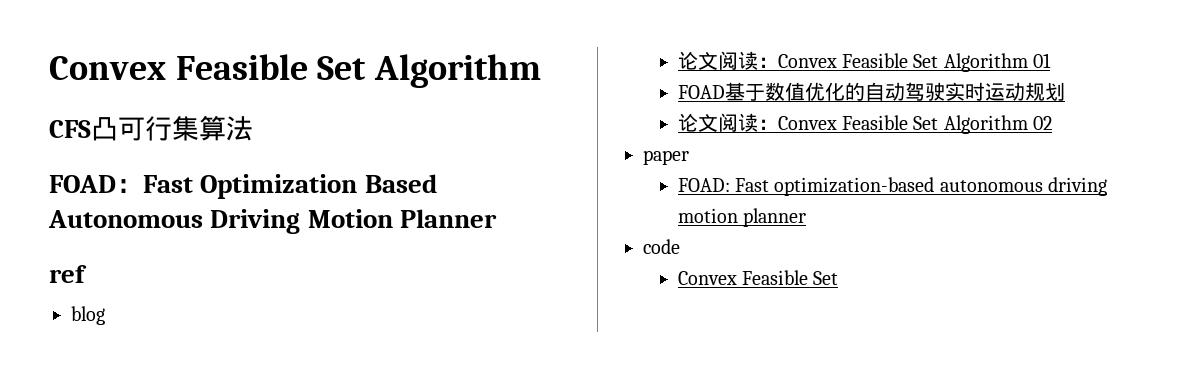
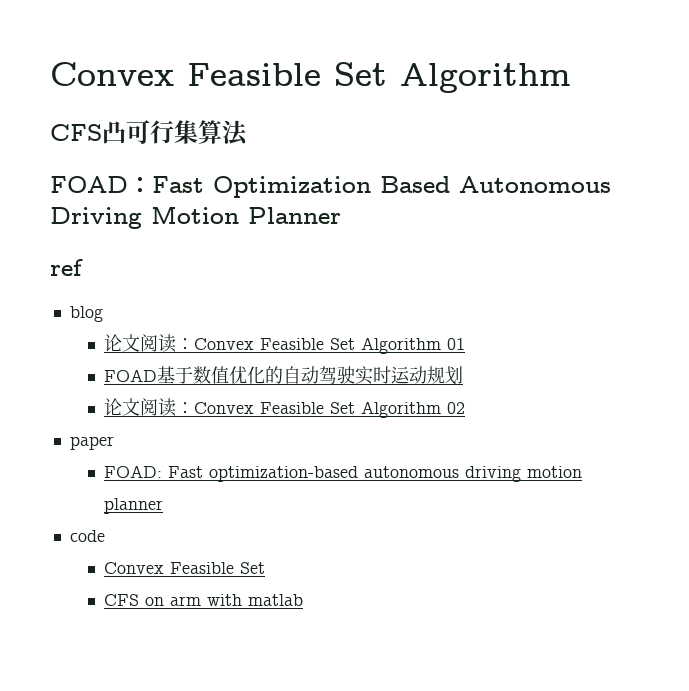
(839, 278) none -> [104,594,304,606] // CFS on arm with matlab

